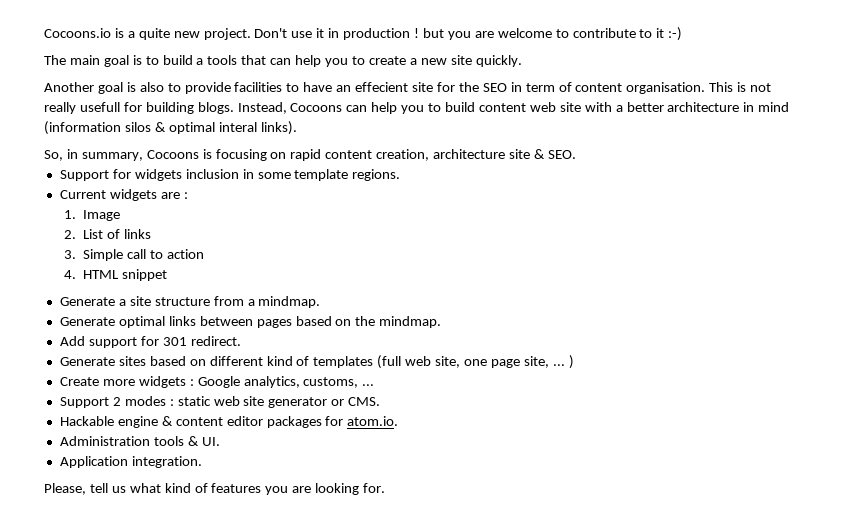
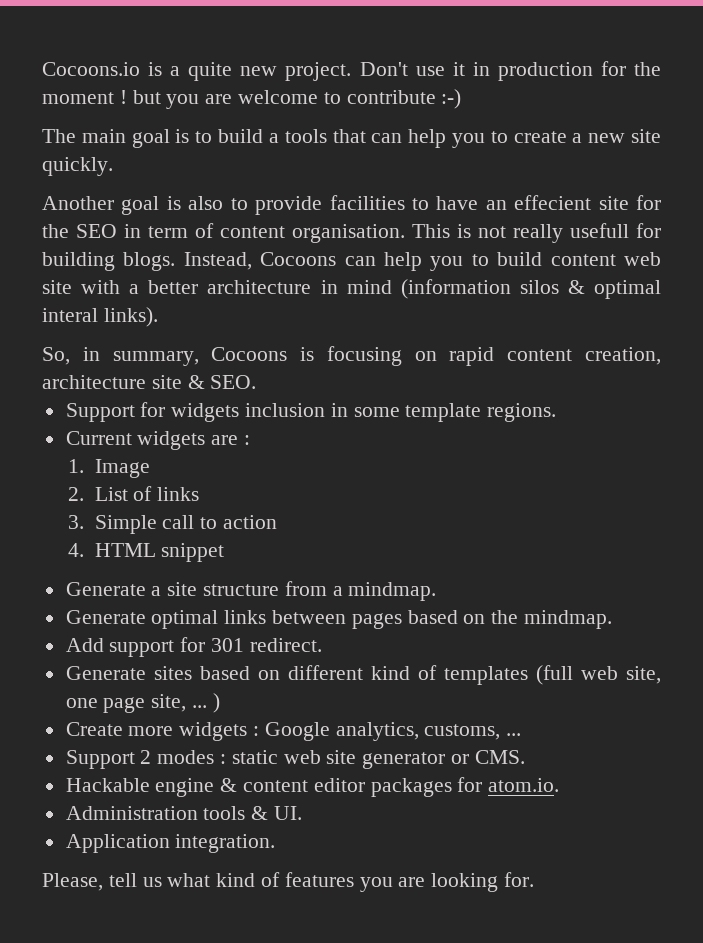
(411, 34) none -> [600,61,661,76] [42,92,114,104] for the moment
[639,28,665,38] to it -> (436, 97) none

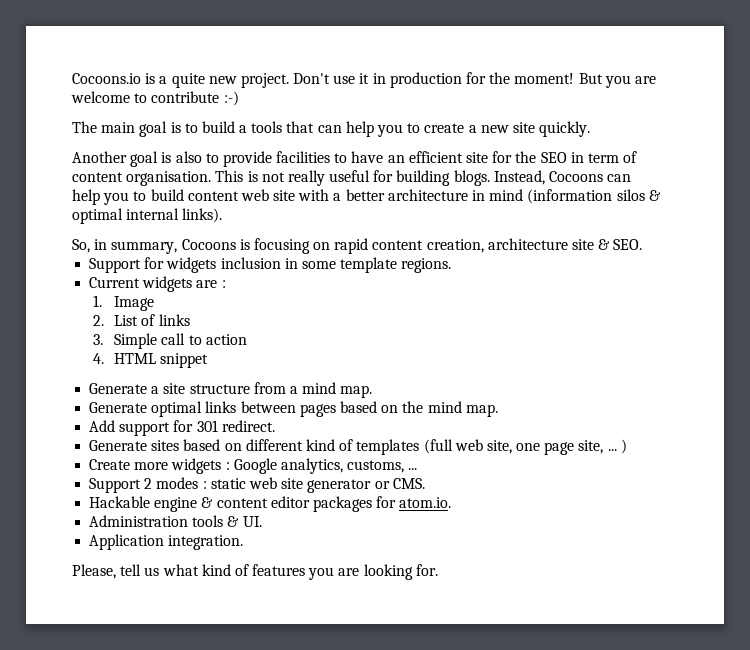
[42,90,161,104] moment ! but -> [514,73,603,84] moment! But
[514,195,592,210] effecient -> [408,151,463,163] efficient
[570,223,629,238] usefull -> [329,170,371,182] useful
[42,308,98,322] interal -> [126,208,180,220] internal
[348,582,437,601] mindmap. -> [302,382,373,398] mind map.
[524,610,613,629] mindmap. -> [427,401,498,417] mind map.

